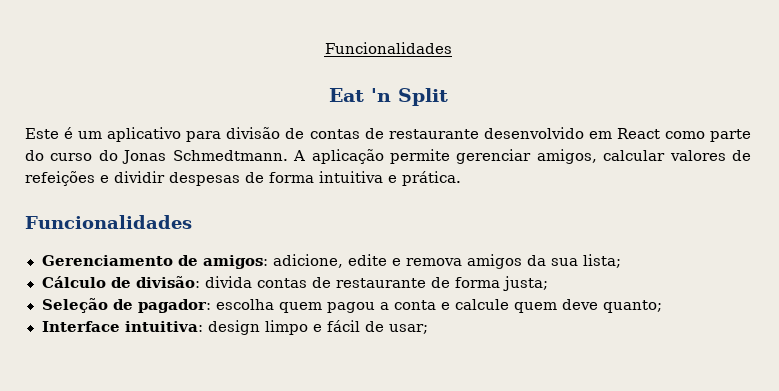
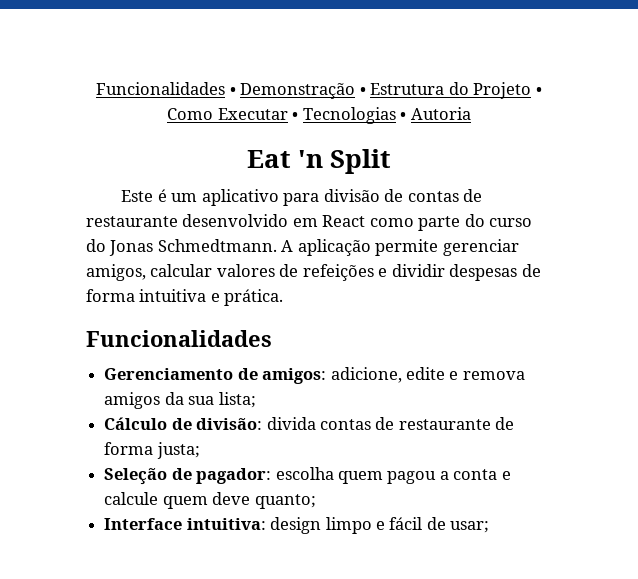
[324,42,452,54] Funcionalidades -> [96,82,542,99] [167,107,471,124] Funcionalidades • Demonstração • Estrutura do Projeto • Como Executar • Tecnologias • Autoria

